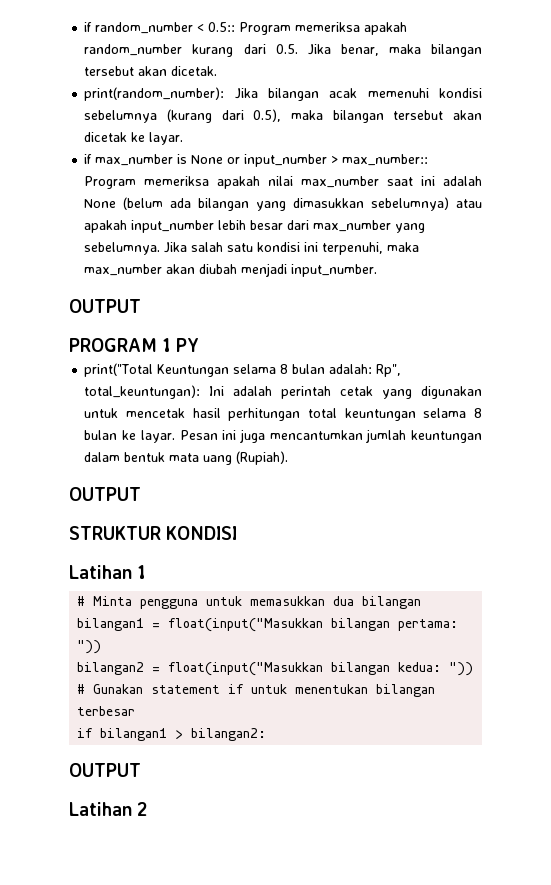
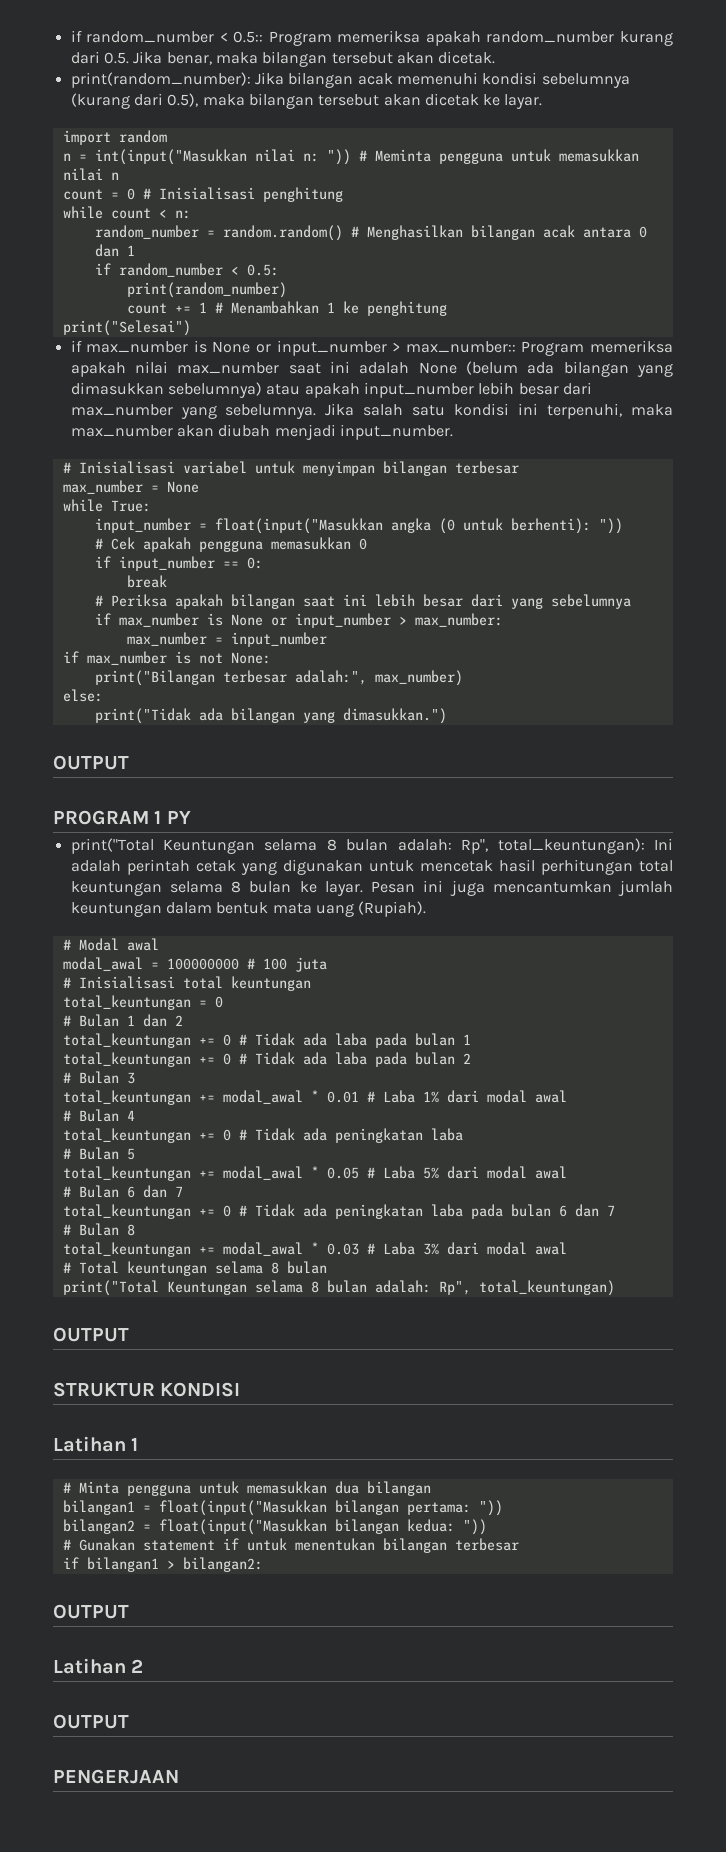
(184, 138) none -> [62,130,167,145] [62,149,639,165] [62,168,119,181] [62,187,343,202] [62,206,191,219] [94,225,647,241] [94,244,135,257] [94,263,279,277] [126,282,287,298] [126,301,447,316] [62,320,191,336] // import random // n = int(input("Masukkan nilai n: ")) # Meminta pengguna untuk memasukkan nilai n // count = 0 # Inisialisasi penghitung // while count < n: // random_number = random.random() # Menghasilkan bilangan acak antara 0 dan 1 // if random_number < 0.5: // print(random_number) // count += 1 # Menambahkan 1 ke penghitung // print("Selesai")
(378, 270) none -> [62,461,519,476] [62,480,199,494] [62,499,151,512] [94,518,623,534] [94,537,367,552] [94,556,263,571] [126,575,167,588] [94,594,631,609] [94,613,503,628] [126,632,327,647] [62,651,271,665] [94,670,463,686] [62,689,103,702] [94,708,447,724] // # Inisialisasi variabel untuk menyimpan bilangan terbesar // max_number = None // while True: // input_number = float(input("Masukkan angka (0 untuk berhenti): ")) // # Cek apakah pengguna memasukkan 0 // if input_number == 0: // break // # Periksa apakah bilangan saat ini lebih besar dari yang sebelumnya // if max_number is None or input_number > max_number: // max_number = input_number // if max_number is not None: // print("Bilangan terbesar adalah:", max_number) // else: // print("Tidak ada bilangan yang dimasukkan.")
(289, 458) none -> [62,938,159,951] [62,957,327,972] [62,976,311,991] [62,995,223,1010] [62,1014,183,1027] [62,1033,471,1048] [62,1052,471,1067] [62,1071,135,1084] [62,1090,567,1105] [62,1109,135,1122] [62,1128,463,1143] [62,1147,135,1160] [62,1166,567,1181] [62,1185,183,1198] [62,1204,615,1219] [62,1223,135,1236] [62,1242,567,1257] [62,1261,327,1276] [62,1280,615,1296] // # Modal awal // modal_awal = 100000000 # 100 juta // # Inisialisasi total keuntungan // total_keuntungan = 0 // # Bulan 1 dan 2 // total_keuntungan += 0 # Tidak ada laba pada bulan 1 // total_keuntungan += 0 # Tidak ada laba pada bulan 2 // # Bulan 3 // total_keuntungan += modal_awal * 0.01 # Laba 1% dari modal awal // # Bulan 4 // total_keuntungan += 0 # Tidak ada peningkatan laba // # Bulan 5 // total_keuntungan += modal_awal * 0.05 # Laba 5% dari modal awal // # Bulan 6 dan 7 // total_keuntungan += 0 # Tidak ada peningkatan laba pada bulan 6 dan 7 // # Bulan 8 // total_keuntungan += modal_awal * 0.03 # Laba 3% dari modal awal // # Total keuntungan selama 8 bulan // print("Total Keuntungan selama 8 bulan adalah: Rp", total_keuntungan)
(148, 809) none -> [53,1714,129,1729] [53,1769,179,1784] // OUTPUT // PENGERJAAN

